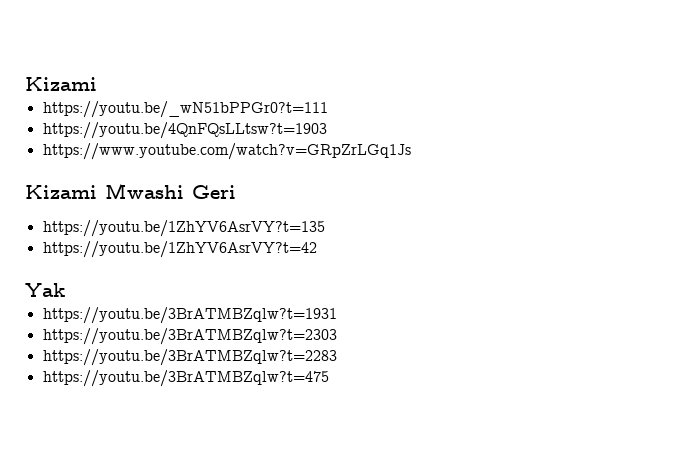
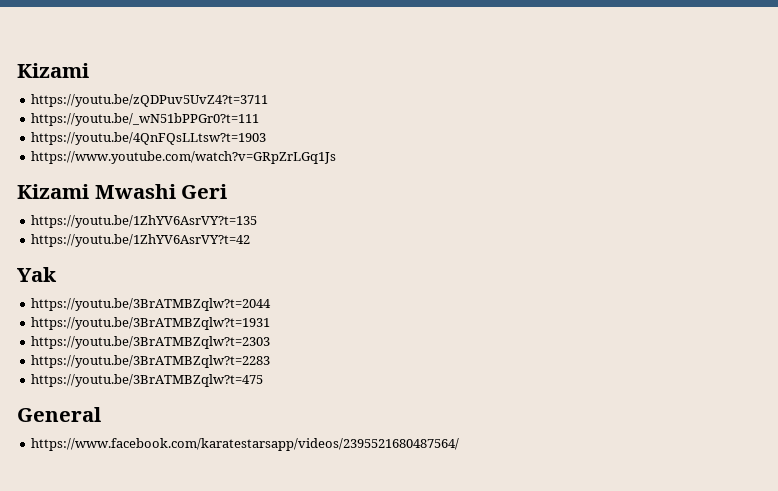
[25,77,97,91] Kizami -> [17,63,89,78] [31,94,269,107] Kizami // https://youtu.be/zQDPuv5UvZ4?t=3711
(65, 290) none -> [31,298,272,311] // https://youtu.be/3BrATMBZqlw?t=2044
(329, 378) none -> [17,407,101,422] [31,438,460,451] // General // https://www.facebook.com/karatestarsapp/videos/2395521680487564/

